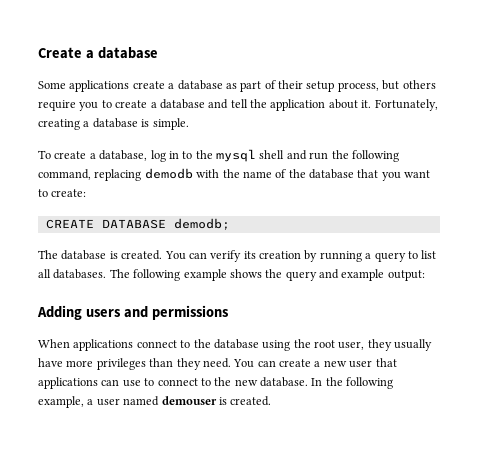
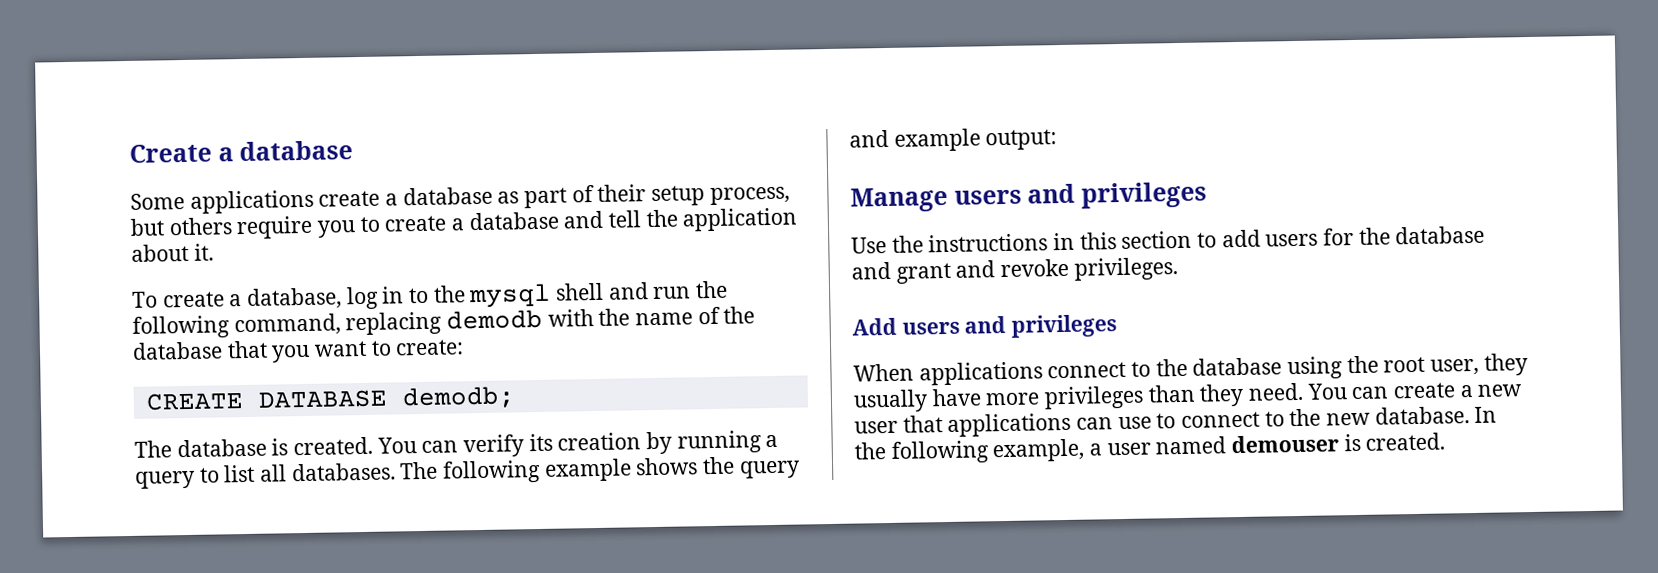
[374,99,438,111] [38,118,189,130] Fortunately, creating a database is simple. -> (214, 252) none
[37,305,229,320] Adding users and permissions -> [850,181,1207,213] [851,225,1486,254] [851,257,1178,284] [852,314,1118,338] Manage users and privileges // Use the instructions in this section to add users for the database and grant and revoke privileges. // Add users and privileges

